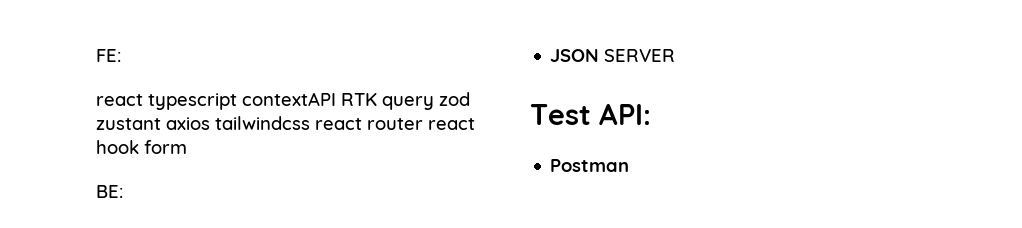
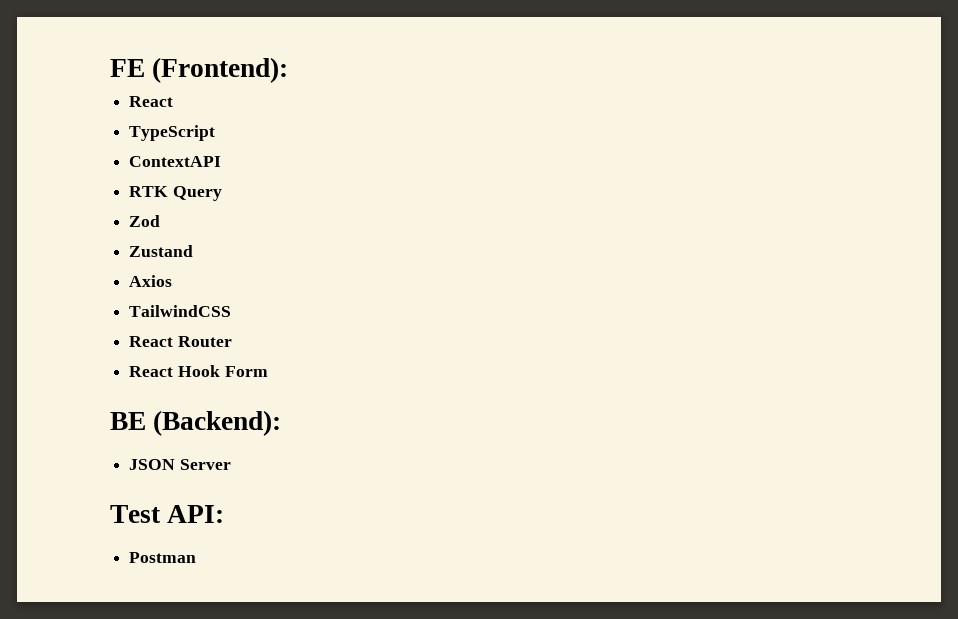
[96,49,121,62] [96,92,470,110] [96,116,475,130] [96,140,187,154] [96,185,123,198] FE: // react typescript contextAPI RTK query zod zustant axios tailwindcss react router react hook form // BE: -> [110,57,289,83] [129,96,174,107] [129,125,216,141] [129,156,222,167] [129,186,222,201] [129,215,161,227] [129,245,194,257] [129,275,173,287] [129,305,232,317] [129,336,232,347] [129,365,268,377] [110,410,282,436] FE (Frontend): // React // TypeScript // ContextAPI // RTK Query // Zod // Zustand // Axios // TailwindCSS // React Router // React Hook Form // BE (Backend):
[604,49,676,62] SERVER -> [179,459,231,470] Server

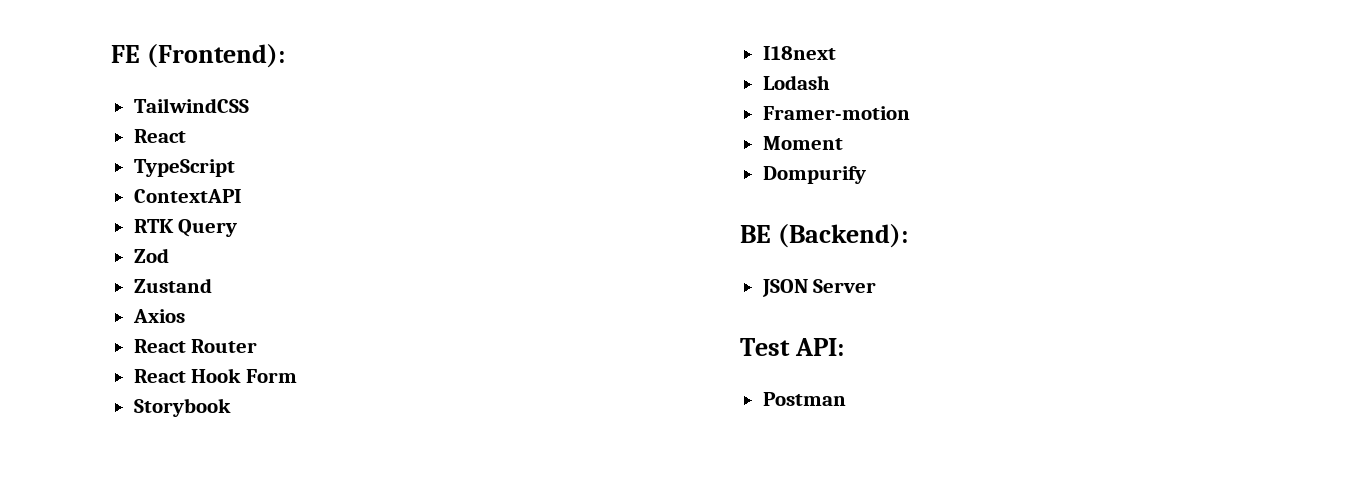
(289, 70) none -> [133,98,249,113] // TailwindCSS
[129,305,232,317] // TailwindCSS -> (185, 316) none
(268, 371) none -> [133,398,231,417] [762,46,836,60] [762,75,830,90] [762,106,910,120] [762,136,843,150] [762,166,866,184] // Storybook // I18next // Lodash // Framer-motion // Moment // Dompurify

